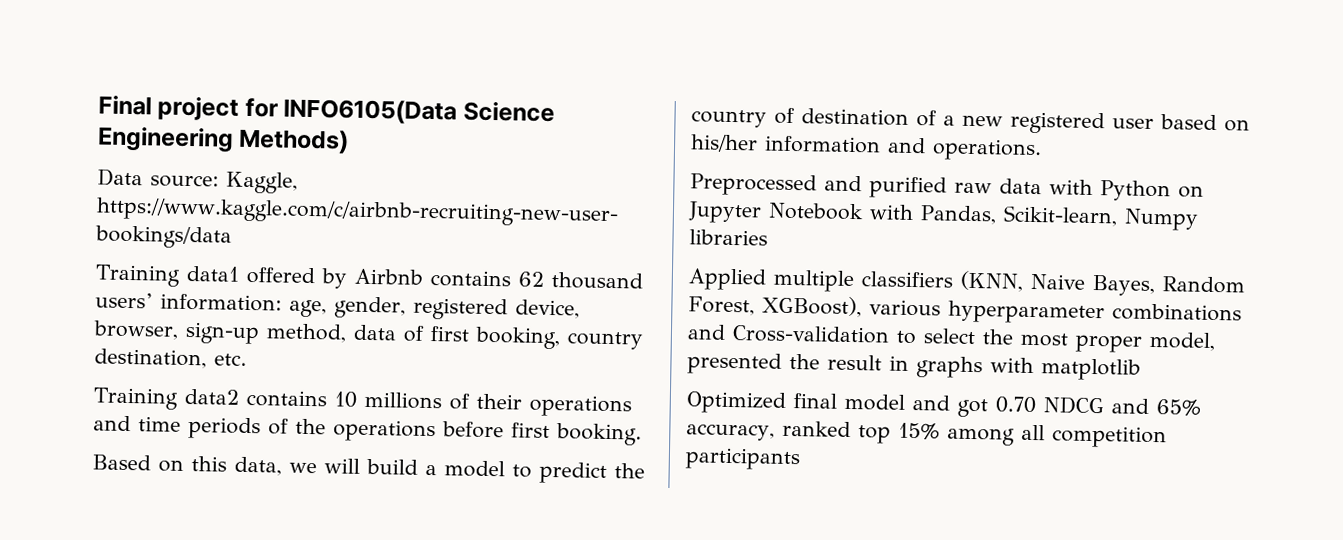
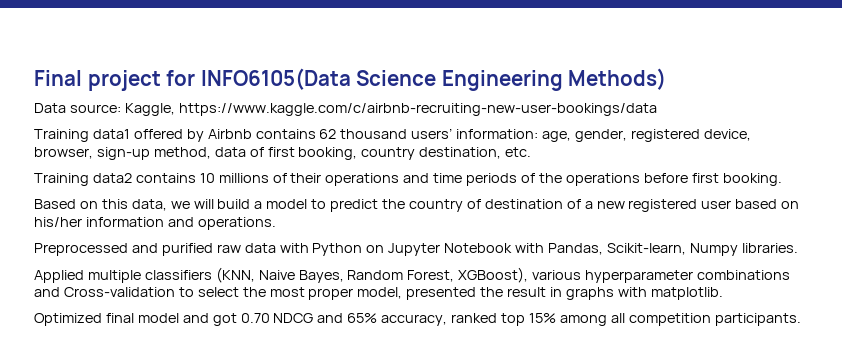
[689,229,768,246] libraries -> [741,243,798,253] libraries.
[1041,358,1141,381] matplotlib -> [650,287,723,300] matplotlib.
[685,447,801,471] participants -> [714,313,801,326] participants.

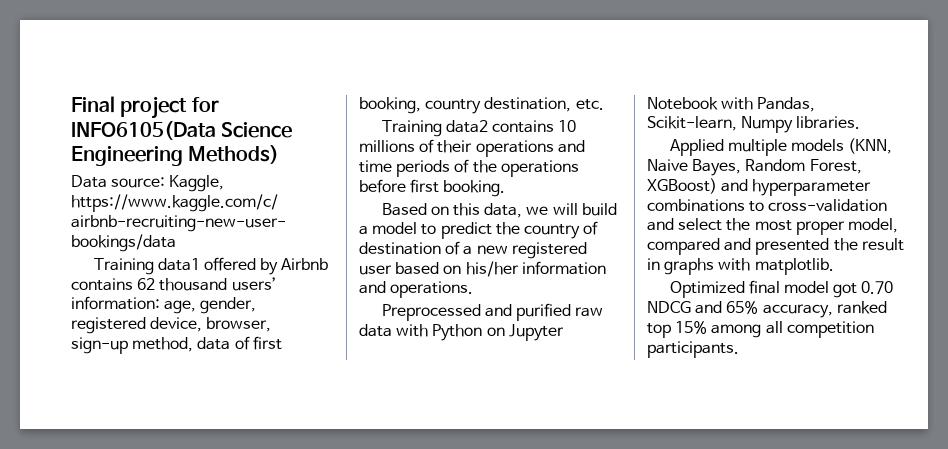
[144,270,212,280] classifiers -> [790,139,844,151] models
[458,267,791,283] [34,287,194,297] XGBoost), various hyperparameter combinations and Cross-validation to -> [647,178,872,196] [647,199,888,212] [647,218,674,231] XGBoost) and hyperparameter combinations to cross-validation and
(403, 293) none -> [647,238,752,255] compared and
[182,313,209,323] and -> (829, 287) none

